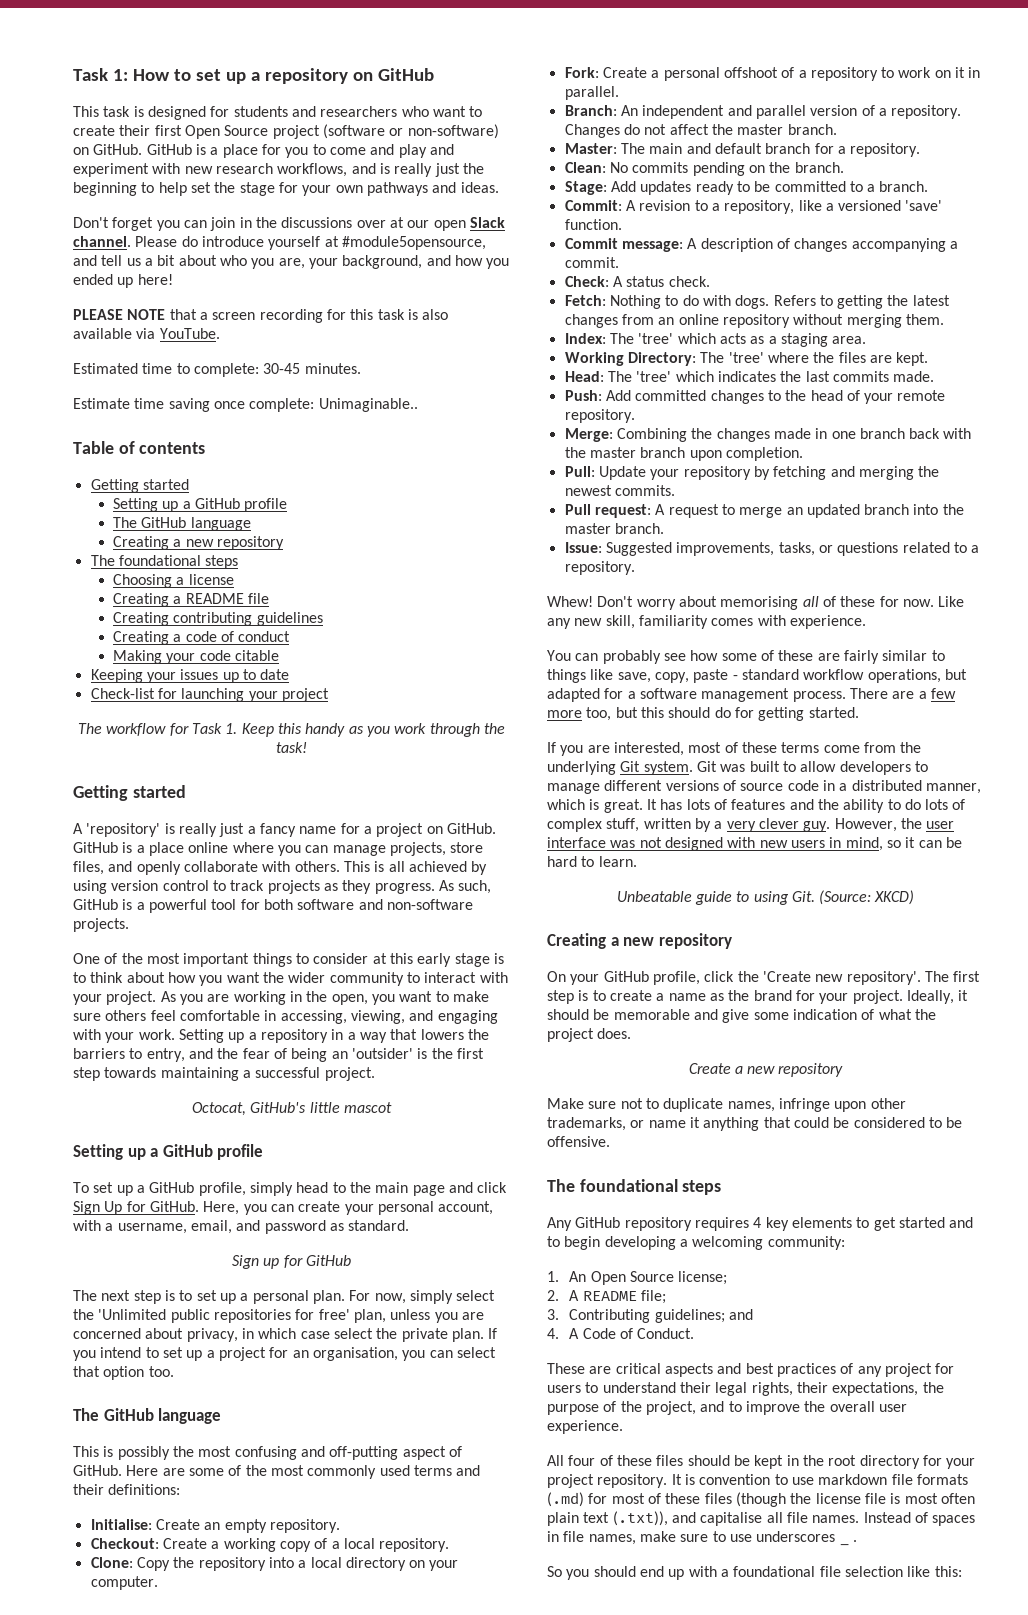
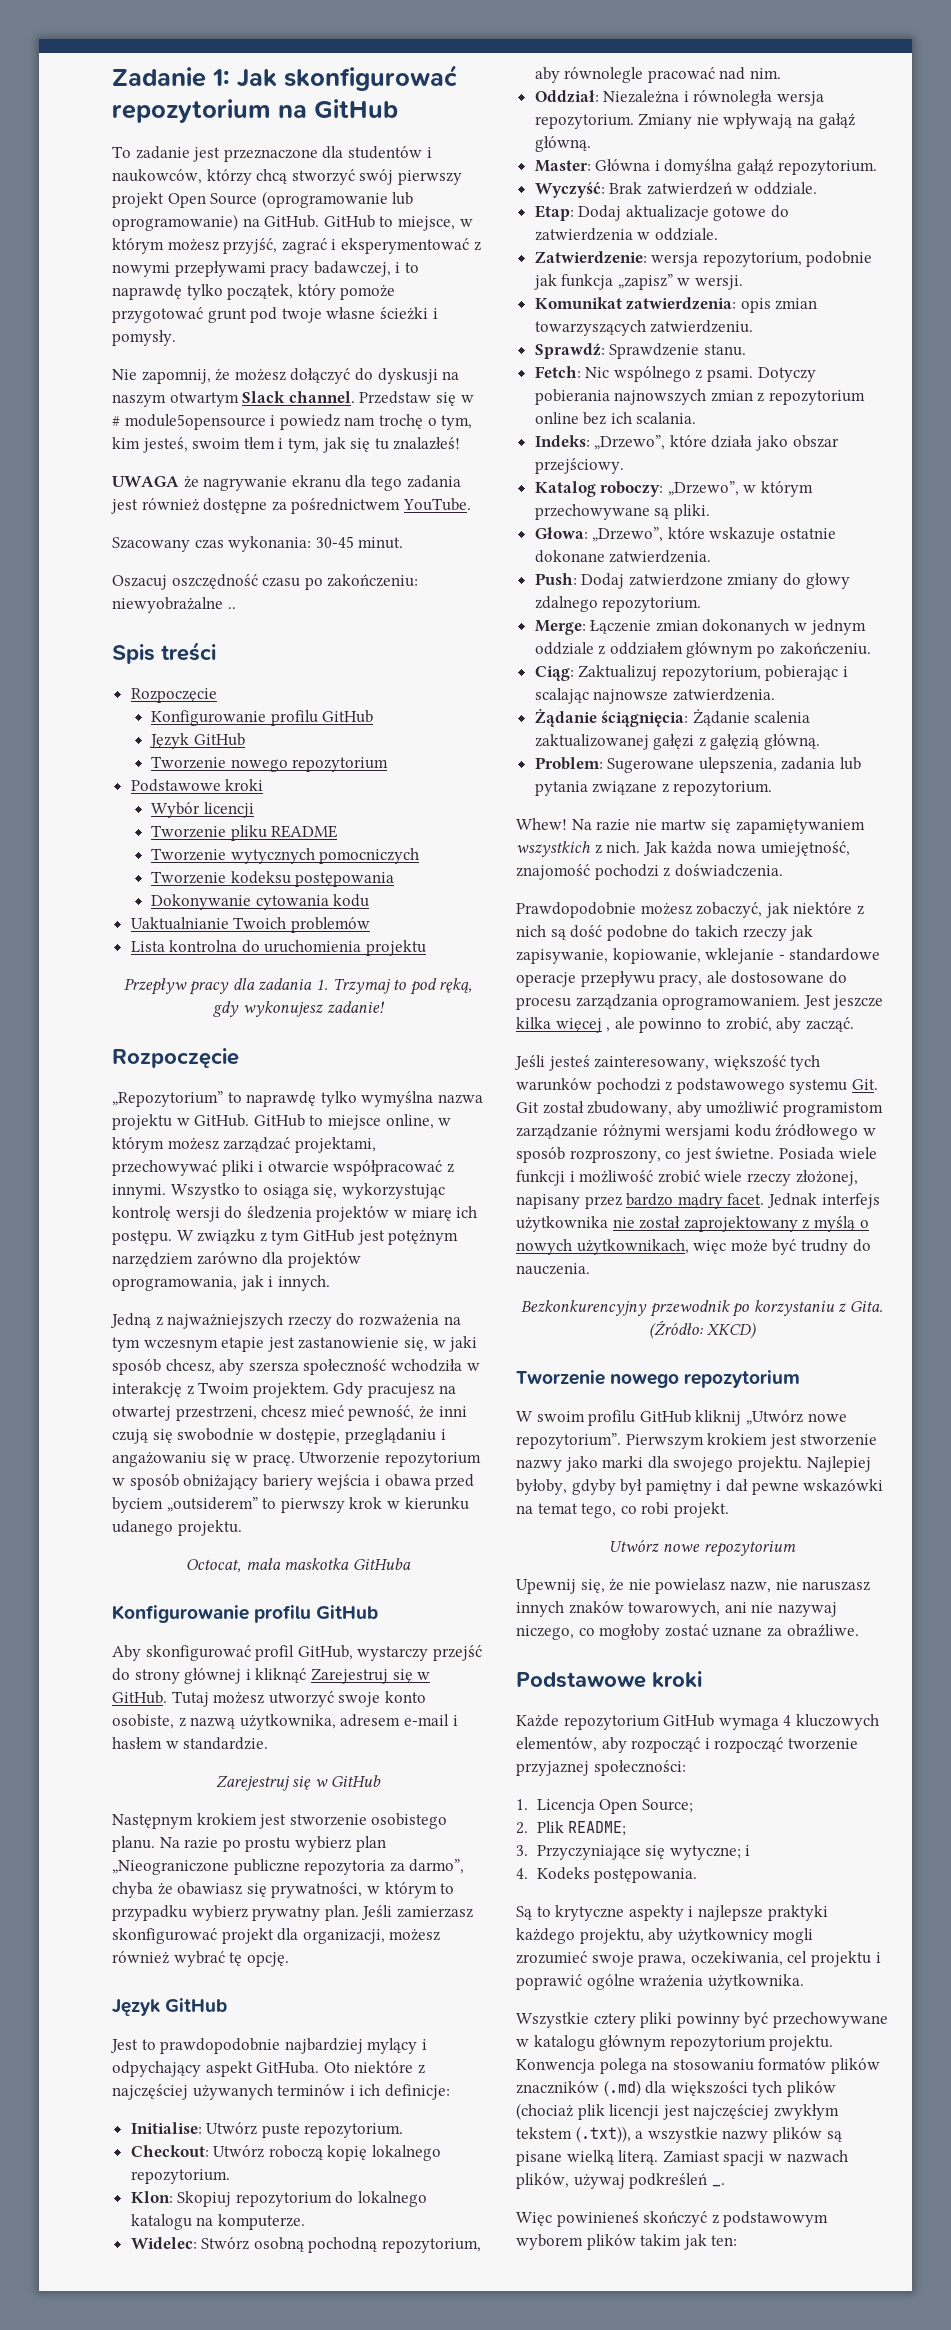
[73,68,434,84] [73,106,483,120] [73,124,499,139] [73,144,454,158] [73,163,484,177] [73,182,499,196] [73,217,505,231] [73,236,486,250] [73,255,510,269] [73,274,173,288] [73,309,449,323] [73,328,220,339] [73,363,361,377] [73,398,418,412] [73,441,206,454] [90,479,189,493] [113,498,288,512] [113,517,251,531] [113,536,284,550] [90,555,239,569] [113,574,234,588] [113,593,269,607] [113,612,323,626] [113,631,291,645] [113,650,279,664] [90,669,290,683] [90,688,329,702] [78,723,505,737] [276,742,307,753] [73,785,186,801] [73,823,496,837] [73,842,484,856] [73,861,488,875] [73,880,492,894] [73,899,473,913] [73,918,129,932] [73,953,504,967] [73,972,508,986] [73,991,489,1005] [73,1010,498,1024] [73,1029,489,1043] [73,1048,484,1062] [73,1067,375,1081] [192,1102,392,1116] [73,1144,264,1160] [73,1182,508,1196] [73,1201,494,1215] [73,1220,410,1234] [232,1255,351,1269] [73,1290,496,1304] [73,1309,484,1323] [73,1328,498,1342] [73,1347,496,1361] [73,1366,174,1380] [73,1408,222,1424] [73,1446,462,1460] [73,1465,481,1479] [73,1484,181,1495] [90,1519,340,1533] [90,1538,450,1552] [90,1557,459,1571] [90,1576,158,1590] [564,67,981,81] [564,86,619,100] [564,105,962,119] [564,124,837,138] [564,143,921,157] [564,162,844,176] [564,181,929,195] [564,200,943,214] [564,219,622,230] [564,238,958,252] [564,257,619,268] [564,276,710,287] [564,295,950,309] [564,314,944,328] [564,333,867,347] [564,352,929,366] [564,371,935,382] [564,390,946,404] [564,409,635,423] [564,428,972,442] [564,447,803,461] [564,466,940,480] [564,485,675,496] [564,504,964,518] [564,523,664,534] [564,542,980,556] [564,561,635,575] [547,596,965,610] [547,615,866,629] [547,650,945,664] [547,669,967,683] [547,688,956,702] [547,707,859,721] [547,742,922,756] [547,761,928,775] [547,780,981,794] [547,799,966,813] [547,818,955,832] [547,837,962,851] [547,856,637,867] [616,890,915,905] [547,933,732,949] [547,971,981,985] [547,990,969,1004] [547,1009,936,1023] [547,1028,632,1042] [688,1063,844,1077] [547,1098,906,1112] [547,1117,963,1131] [547,1136,610,1147] [547,1179,722,1195] [547,1217,974,1231] [547,1236,845,1250] [547,1271,728,1285] [547,1290,667,1304] [547,1309,754,1323] [547,1328,695,1339] [547,1363,955,1377] [547,1382,944,1396] [547,1401,907,1415] [547,1420,623,1434] [547,1455,976,1469] [547,1474,968,1488] [547,1492,975,1507] [547,1511,976,1526] [547,1531,836,1545] [839,1542,849,1546] [852,1540,857,1542] [547,1566,962,1580] Task 1: How to set up a repository on GitHub // This task is designed for students and researchers who want to create their first Open Source project (software or non-software) on GitHub. GitHub is a place for you to come and play and experiment with new research workflows, and is really just the beginning to help set the stage for your own pathways and ideas. // Don't forget you can join in the discussions over at our open Slack channel. Please do introduce yourself at #module5opensource, and tell us a bit about who you are, your background, and how you ended up here! // PLEASE NOTE that a screen recording for this task is also available via YouTube. // Estimated time to complete: 30-45 minutes. // Estimate time saving once complete: Unimaginable.. // Table of contents // Getting started // Setting up a GitHub profile // The GitHub language // Creating a new repository // The foundational steps // Choosing a license // Creating a README file // Creating contributing guidelines // Creating a code of conduct // Making your code citable // Keeping your issues up to date // Check-list for launching your project // The workflow for Task 1. Keep this handy as you work through the task! // Getting started // A 'repository' is really just a fancy name for a project on GitHub. GitHub is a place online where you can manage projects, store files, and openly collaborate with others. This is all achieved by using version control to track projects as they progress. As such, GitHub is a powerful tool for both software and non-software projects. // One of the most important things to consider at this early stage is to think about how you want the wider community to interact with your project. As you are working in the open, you want to make sure others feel comfortable in accessing, viewing, and engaging with your work. Setting up a repository in a way that lowers the barriers to entry, and the fear of being an 'outsider' is the first step towards maintaining a successful project. // Octocat, GitHub's little mascot // Setting up a GitHub profile // To set up a GitHub profile, simply head to the main page and click Sign Up for GitHub. Here, you can create your personal account, with a username, email, and password as standard. // Sign up for GitHub // The next step is to set up a personal plan. For now, simply select the 'Unlimited public repositories for free' plan, unless you are concerned about privacy, in which case select the private plan. If you intend to set up a project for an organisation, you can select that option too. // The GitHub language // This is possibly the most confusing and off-putting aspect of GitHub. Here are some of the most commonly used terms and their definitions: // Initialise: Create an empty repository. // Checkout: Create a working copy of a local repository. // Clone: Copy the repository into a local directory on your computer. // Fork: Create a personal offshoot of a repository to work on it in parallel. // Branch: An independent and parallel version of a repository. Changes do not affect the master branch. // Master: The main and default branch for a repository. // Clean: No commits pending on the branch. // Stage: Add updates ready to be committed to a branch. // Commit: A revision to a repository, like a versioned 'save' function. // Commit message: A description of changes accompanying a commit. // Check: A status check. // Fetch: Nothing to do with dogs. Refers to getting the latest changes from an online repository without merging them. // Index: The 'tree' which acts as a staging area. // Working Directory: The 'tree' where the files are kept. // Head: The 'tree' which indicates the last commits made. // Push: Add committed changes to the head of your remote repository. // Merge: Combining the changes made in one branch back with the master branch upon completion. // Pull: Update your repository by fetching and merging the newest commits. // Pull request: A request to merge an updated branch into the master branch. // Issue: Suggested improvements, tasks, or questions related to a repository. // Whew! Don't worry about memorising all of these for now. Like any new skill, familiarity comes with experience. // You can probably see how some of these are fairly similar to things like save, copy, paste - standard workflow operations, but adapted for a software management process. There are a few more too, but this should do for getting started. // If you are interested, most of these terms come from the underlying Git system. Git was built to allow developers to manage different versions of source code in a distributed manner, which is great. It has lots of features and the ability to do lots of complex stuff, written by a very clever guy. However, the user interface was not designed with new users in mind, so it can be hard to learn. // Unbeatable guide to using Git. (Source: XKCD) // Creating a new repository // On your GitHub profile, click the 'Create new repository'. The first step is to create a name as the brand for your project. Ideally, it should be memorable and give some indication of what the project does. // Create a new repository // Make sure not to duplicate names, infringe upon other trademarks, or name it anything that could be considered to be offensive. // The foundational steps // Any GitHub repository requires 4 key elements to get started and to begin developing a welcoming community: // 1. An Open Source license; // 2. A README file; // 3. Contributing guidelines; and // 4. A Code of Conduct. // These are critical aspects and best practices of any project for users to understand their legal rights, their expectations, the purpose of the project, and to improve the overall user experience. // All four of these files should be kept in the root directory for your project repository. It is convention to use markdown file formats (.md) for most of these files (though the license file is most often plain text (.txt)), and capitalise all file names. Instead of spaces in file names, make sure to use underscores _ . // So you should end up with a foundational file selection like this: -> [112,65,457,91] [112,99,398,123] [112,146,432,162] [112,169,462,185] [112,191,414,208] [112,214,473,231] [112,238,481,254] [112,261,419,277] [112,284,396,300] [112,307,438,323] [112,330,176,346] [112,368,460,384] [112,391,474,407] [112,414,473,430] [112,437,461,453] [112,475,461,491] [111,498,471,514] [112,536,404,552] [112,574,419,590] [112,597,236,613] [112,642,216,664] [130,688,217,703] [151,710,374,726] [149,733,245,749] [151,756,389,772] [130,779,264,792] [151,802,254,818] [151,825,338,841] [151,848,420,864] [151,871,395,887] [151,894,370,910] [130,917,370,933] [130,940,427,956] [123,978,473,995] [213,1001,385,1017] [112,1048,239,1068] [112,1091,483,1107] [112,1114,452,1130] [112,1137,376,1153] [112,1160,454,1176] [112,1183,445,1199] [112,1206,478,1222] [112,1229,459,1245] [112,1252,361,1268] [112,1275,330,1291] [110,1313,461,1329] [112,1336,478,1352] [112,1359,480,1375] [112,1382,456,1398] [112,1405,467,1421] [112,1428,446,1444] [112,1452,481,1467] [112,1474,475,1490] [112,1497,469,1513] [112,1520,242,1536] [186,1558,411,1573] [112,1605,379,1623] [112,1645,482,1661] [112,1668,431,1684] [112,1691,426,1707] [112,1714,458,1730] [112,1737,269,1750] [215,1775,382,1791] [112,1813,448,1829] [112,1836,386,1852] [112,1859,465,1875] [112,1882,455,1898] [112,1905,473,1921] [112,1928,441,1944] [112,1951,289,1967] [112,1998,228,2016] [110,2038,427,2054] [112,2061,425,2077] [112,2084,450,2100] [130,2122,404,2138] [130,2145,442,2161] [130,2169,230,2184] [130,2191,428,2207] [130,2214,305,2230] [130,2237,482,2253] [534,67,782,83] [534,90,825,106] [534,113,855,129] [534,136,591,152] [534,159,877,175] [534,182,818,198] [534,205,790,221] [534,228,718,241] [534,251,873,267] [533,274,744,290] [534,297,818,313] [534,320,754,336] [534,343,746,359] [534,366,816,382] [534,389,866,405] [534,412,697,425] [534,435,839,451] [534,458,624,474] [534,481,814,497] [534,504,710,520] [534,527,837,543] [534,550,712,563] [534,573,850,589] [534,596,702,612] [534,619,866,635] [534,642,871,658] [534,665,849,681] [534,688,775,704] [534,708,811,727] [534,734,821,750] [534,757,862,773] [534,781,773,796] [516,818,865,834] [516,841,850,857] [516,864,783,880] [516,902,864,918] [516,925,814,941] [516,948,881,964] [516,971,847,987] [516,994,884,1010] [516,1017,854,1033] [514,1055,821,1071] [516,1078,878,1094] [516,1101,883,1117] [516,1124,876,1140] [516,1147,877,1163] [516,1170,858,1186] [516,1193,880,1209] [516,1216,869,1232] [516,1239,871,1255] [516,1263,590,1275] [521,1300,883,1317] [648,1320,757,1339] [516,1370,801,1388] [516,1410,847,1426] [516,1433,878,1449] [516,1456,871,1472] [516,1479,884,1495] [516,1502,729,1518] [609,1540,796,1557] [516,1578,871,1594] [516,1601,837,1617] [516,1624,859,1640] [516,1671,702,1688] [516,1714,879,1730] [516,1737,858,1753] [516,1760,686,1776] [516,1799,693,1814] [516,1821,627,1836] [516,1845,751,1860] [516,1867,698,1883] [516,1905,828,1921] [516,1928,814,1944] [516,1951,881,1967] [516,1974,804,1990] [516,2012,888,2028] [516,2035,834,2051] [516,2058,880,2074] [516,2080,836,2097] [516,2103,839,2120] [516,2126,842,2143] [516,2150,848,2166] [516,2173,725,2189] [516,2211,829,2227] [516,2234,738,2250] Zadanie 1: Jak skonfigurować repozytorium na GitHub // To zadanie jest przeznaczone dla studentów i naukowców, którzy chcą stworzyć swój pierwszy projekt Open Source (oprogramowanie lub oprogramowanie) na GitHub. GitHub to miejsce, w którym możesz przyjść, zagrać i eksperymentować z nowymi przepływami pracy badawczej, i to naprawdę tylko początek, który pomoże przygotować grunt pod twoje własne ścieżki i pomysły. // Nie zapomnij, że możesz dołączyć do dyskusji na naszym otwartym Slack channel. Przedstaw się w # module5opensource i powiedz nam trochę o tym, kim jesteś, swoim tłem i tym, jak się tu znalazłeś! // UWAGA że nagrywanie ekranu dla tego zadania jest również dostępne za pośrednictwem YouTube. // Szacowany czas wykonania: 30-45 minut. // Oszacuj oszczędność czasu po zakończeniu: niewyobrażalne .. // Spis treści // Rozpoczęcie // Konfigurowanie profilu GitHub // Język GitHub // Tworzenie nowego repozytorium // Podstawowe kroki // Wybór licencji // Tworzenie pliku README // Tworzenie wytycznych pomocniczych // Tworzenie kodeksu postępowania // Dokonywanie cytowania kodu // Uaktualnianie Twoich problemów // Lista kontrolna do uruchomienia projektu // Przepływ pracy dla zadania 1. Trzymaj to pod ręką, gdy wykonujesz zadanie! // Rozpoczęcie // „Repozytorium” to naprawdę tylko wymyślna nazwa projektu w GitHub. GitHub to miejsce online, w którym możesz zarządzać projektami, przechowywać pliki i otwarcie współpracować z innymi. Wszystko to osiąga się, wykorzystując kontrolę wersji do śledzenia projektów w miarę ich postępu. W związku z tym GitHub jest potężnym narzędziem zarówno dla projektów oprogramowania, jak i innych. // Jedną z najważniejszych rzeczy do rozważenia na tym wczesnym etapie jest zastanowienie się, w jaki sposób chcesz, aby szersza społeczność wchodziła w interakcję z Twoim projektem. Gdy pracujesz na otwartej przestrzeni, chcesz mieć pewność, że inni czują się swobodnie w dostępie, przeglądaniu i angażowaniu się w pracę. Utworzenie repozytorium w sposób obniżający bariery wejścia i obawa przed byciem „outsiderem” to pierwszy krok w kierunku udanego projektu. // Octocat, mała maskotka GitHuba // Konfigurowanie profilu GitHub // Aby skonfigurować profil GitHub, wystarczy przejść do strony głównej i kliknąć Zarejestruj się w GitHub. Tutaj możesz utworzyć swoje konto osobiste, z nazwą użytkownika, adresem e-mail i hasłem w standardzie. // Zarejestruj się w GitHub // Następnym krokiem jest stworzenie osobistego planu. Na razie po prostu wybierz plan „Nieograniczone publiczne repozytoria za darmo”, chyba że obawiasz się prywatności, w którym to przypadku wybierz prywatny plan. Jeśli zamierzasz skonfigurować projekt dla organizacji, możesz również wybrać tę opcję. // Język GitHub // Jest to prawdopodobnie najbardziej mylący i odpychający aspekt GitHuba. Oto niektóre z najczęściej używanych terminów i ich definicje: // Initialise: Utwórz puste repozytorium. // Checkout: Utwórz roboczą kopię lokalnego repozytorium. // Klon: Skopiuj repozytorium do lokalnego katalogu na komputerze. // Widelec: Stwórz osobną pochodną repozytorium, aby równolegle pracować nad nim. // Oddział: Niezależna i równoległa wersja repozytorium. Zmiany nie wpływają na gałąź główną. // Master: Główna i domyślna gałąź repozytorium. // Wyczyść: Brak zatwierdzeń w oddziale. // Etap: Dodaj aktualizacje gotowe do zatwierdzenia w oddziale. // Zatwierdzenie: wersja repozytorium, podobnie jak funkcja „zapisz” w wersji. // Komunikat zatwierdzenia: opis zmian towarzyszących zatwierdzeniu. // Sprawdź: Sprawdzenie stanu. // Fetch: Nic wspólnego z psami. Dotyczy pobierania najnowszych zmian z repozytorium online bez ich scalania. // Indeks: „Drzewo”, które działa jako obszar przejściowy. // Katalog roboczy: „Drzewo”, w którym przechowywane są pliki. // Głowa: „Drzewo”, które wskazuje ostatnie dokonane zatwierdzenia. // Push: Dodaj zatwierdzone zmiany do głowy zdalnego repozytorium. // Merge: Łączenie zmian dokonanych w jednym oddziale z oddziałem głównym po zakończeniu. // Ciąg: Zaktualizuj repozytorium, pobierając i scalając najnowsze zatwierdzenia. // Żądanie ściągnięcia: Żądanie scalenia zaktualizowanej gałęzi z gałęzią główną. // Problem: Sugerowane ulepszenia, zadania lub pytania związane z repozytorium. // Whew! Na razie nie martw się zapamiętywaniem wszystkich z nich. Jak każda nowa umiejętność, znajomość pochodzi z doświadczenia. // Prawdopodobnie możesz zobaczyć, jak niektóre z nich są dość podobne do takich rzeczy jak zapisywanie, kopiowanie, wklejanie - standardowe operacje przepływu pracy, ale dostosowane do procesu zarządzania oprogramowaniem. Jest jeszcze kilka więcej , ale powinno to zrobić, aby zacząć. // Jeśli jesteś zainteresowany, większość tych warunków pochodzi z podstawowego systemu Git. Git został zbudowany, aby umożliwić programistom zarządzanie różnymi wersjami kodu źródłowego w sposób rozproszony, co jest świetne. Posiada wiele funkcji i możliwość zrobić wiele rzeczy złożonej, napisany przez bardzo mądry facet. Jednak interfejs użytkownika nie został zaprojektowany z myślą o nowych użytkownikach, więc może być trudny do nauczenia. // Bezkonkurencyjny przewodnik po korzystaniu z Gita. (Źródło: XKCD) // Tworzenie nowego repozytorium // W swoim profilu GitHub kliknij „Utwórz nowe repozytorium”. Pierwszym krokiem jest stworzenie nazwy jako marki dla swojego projektu. Najlepiej byłoby, gdyby był pamiętny i dał pewne wskazówki na temat tego, co robi projekt. // Utwórz nowe repozytorium // Upewnij się, że nie powielasz nazw, nie naruszasz innych znaków towarowych, ani nie nazywaj niczego, co mogłoby zostać uznane za obraźliwe. // Podstawowe kroki // Każde repozytorium GitHub wymaga 4 kluczowych elementów, aby rozpocząć i rozpocząć tworzenie przyjaznej społeczności: // 1. Licencja Open Source; // 2. Plik README; // 3. Przyczyniające się wytyczne; i // 4. Kodeks postępowania. // Są to krytyczne aspekty i najlepsze praktyki każdego projektu, aby użytkownicy mogli zrozumieć swoje prawa, oczekiwania, cel projektu i poprawić ogólne wrażenia użytkownika. // Wszystkie cztery pliki powinny być przechowywane w katalogu głównym repozytorium projektu. Konwencja polega na stosowaniu formatów plików znaczników (.md) dla większości tych plików (chociaż plik licencji jest najczęściej zwykłym tekstem (.txt)), a wszystkie nazwy plików są pisane wielką literą. Zamiast spacji w nazwach plików, używaj podkreśleń _. // Więc powinieneś skończyć z podstawowym wyborem plików takim jak ten:

